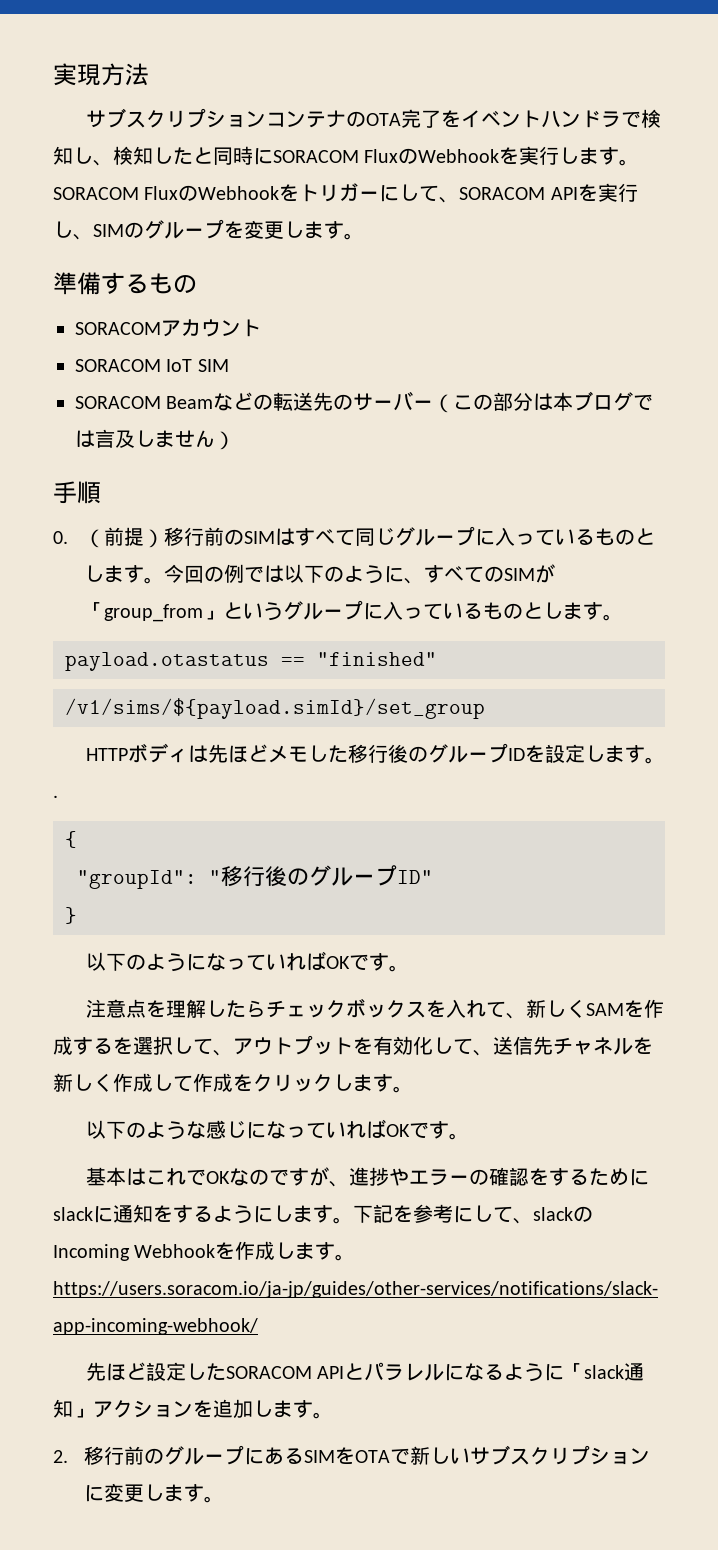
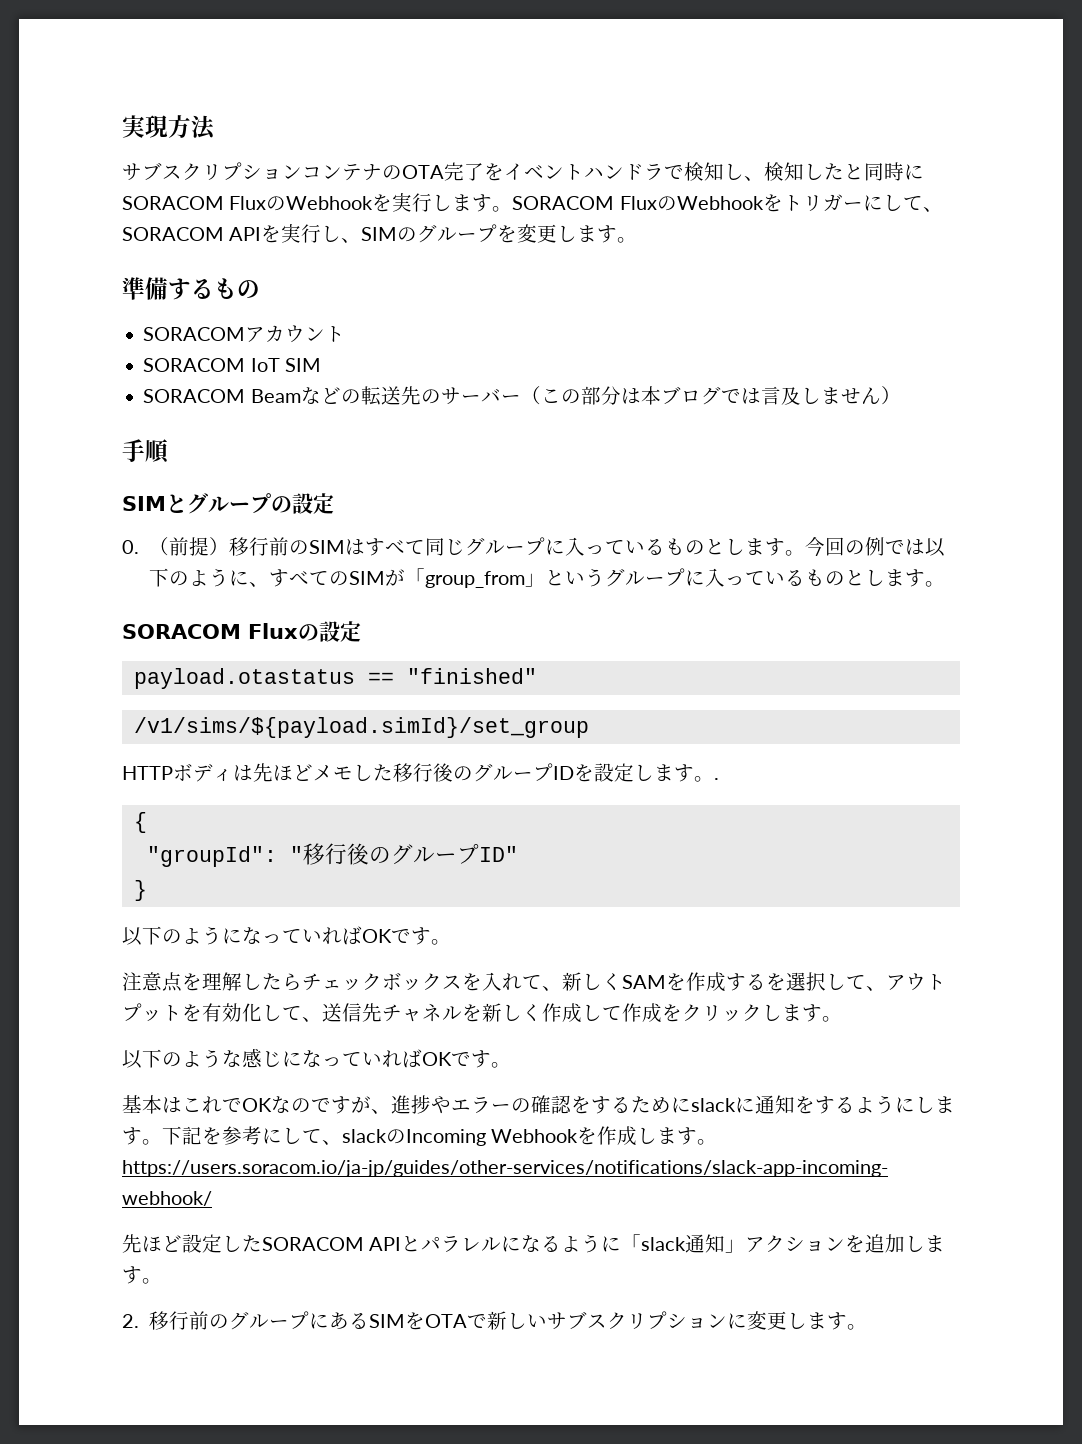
(101, 492) none -> [122,493,334,514] // SIMとグループの設定
(624, 617) none -> [122,621,361,642] // SORACOM Fluxの設定

